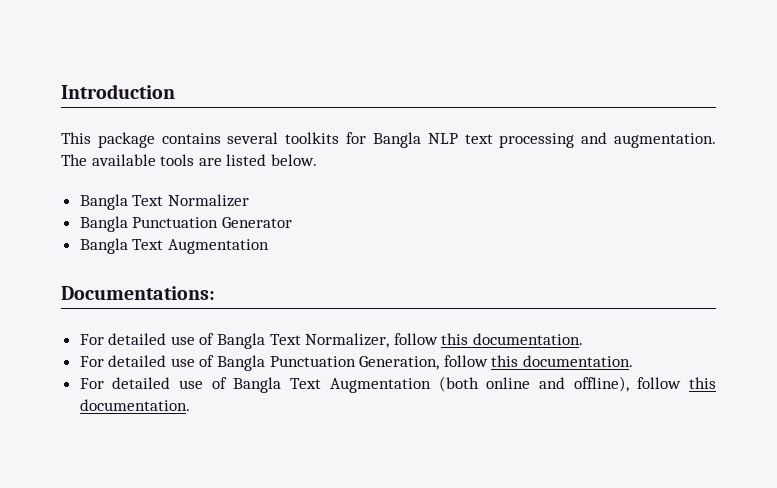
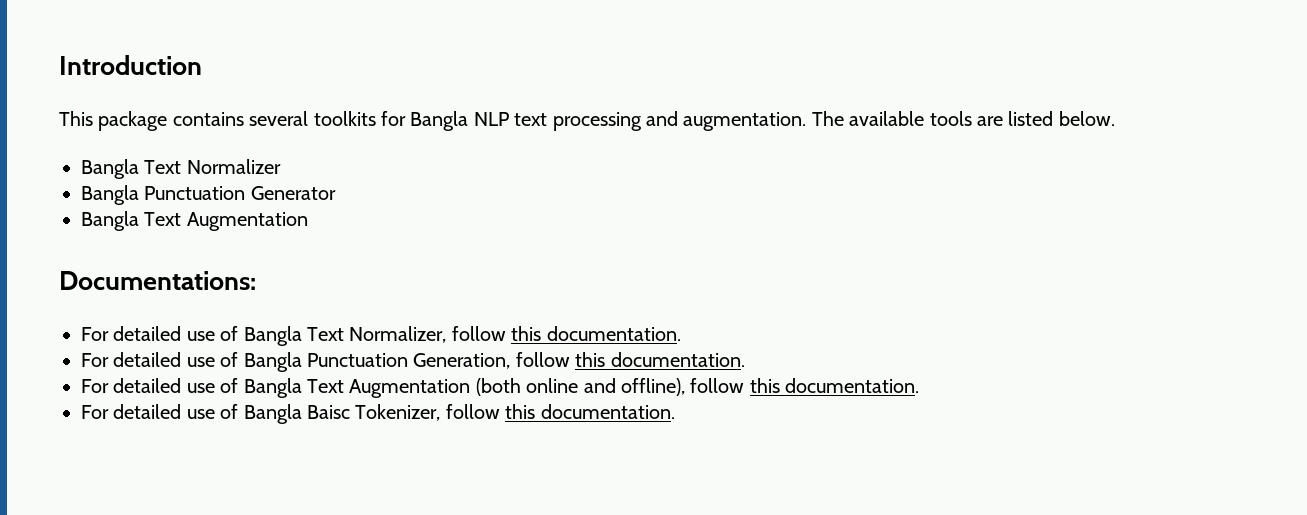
(190, 405) none -> [81,404,675,424] // For detailed use of Bangla Baisc Tokenizer, follow this documentation.

